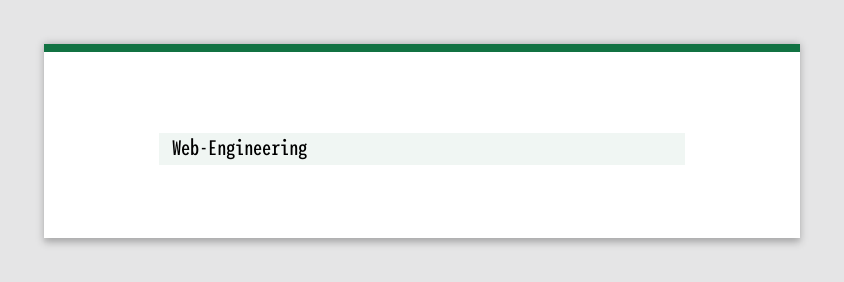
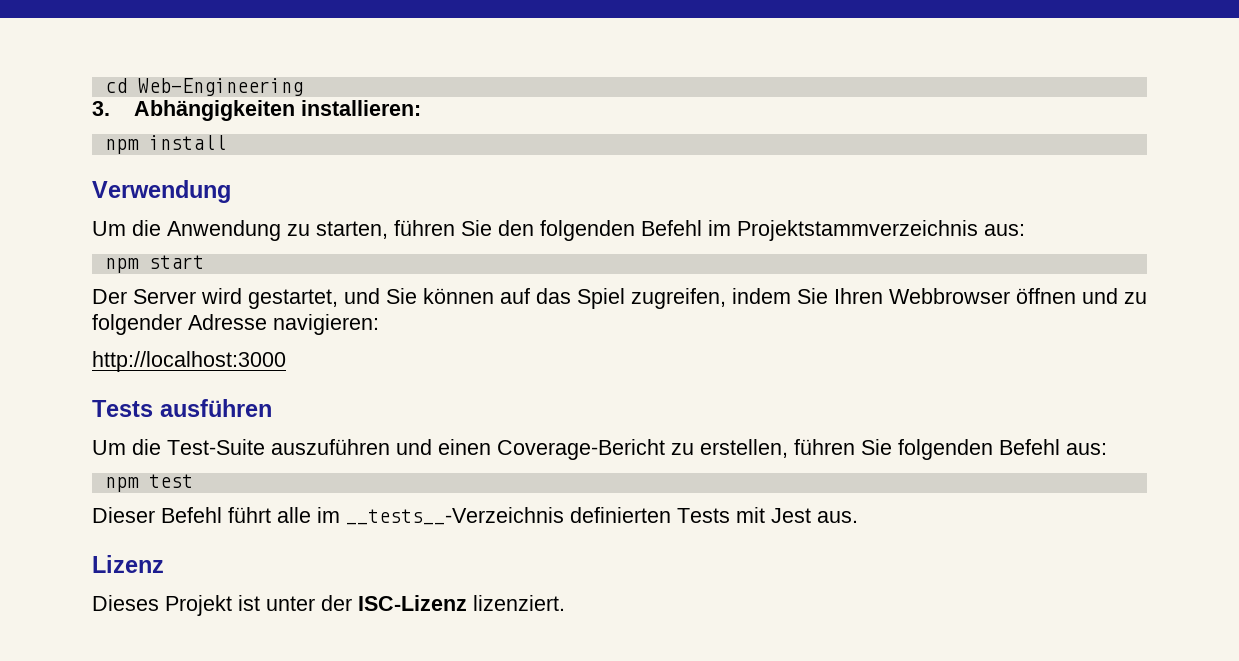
(171, 149) none -> [104,78,127,93] cd
(307, 149) none -> [92,100,422,121] [104,135,226,154] [92,180,231,203] [92,220,1025,241] [104,255,204,273] [92,288,1147,309] [92,314,379,335] [92,351,286,372] [92,399,272,417] [92,439,1107,460] [104,474,193,492] [92,507,858,525] [92,555,164,573] [92,595,565,616] // 3. Abhängigkeiten installieren: // npm install // Verwendung // Um die Anwendung zu starten, führen Sie den folgenden Befehl im Projektstammverzeichnis aus: // npm start // Der Server wird gestartet, und Sie können auf das Spiel zugreifen, indem Sie Ihren Webbrowser öffnen und zu folgender Adresse navigieren: // http://localhost:3000 // Tests ausführen // Um die Test-Suite auszuführen und einen Coverage-Bericht zu erstellen, führen Sie folgenden Befehl aus: // npm test // Dieser Befehl führt alle im __tests__-Verzeichnis definierten Tests mit Jest aus. // Lizenz // Dieses Projekt ist unter der ISC-Lizenz lizenziert.

